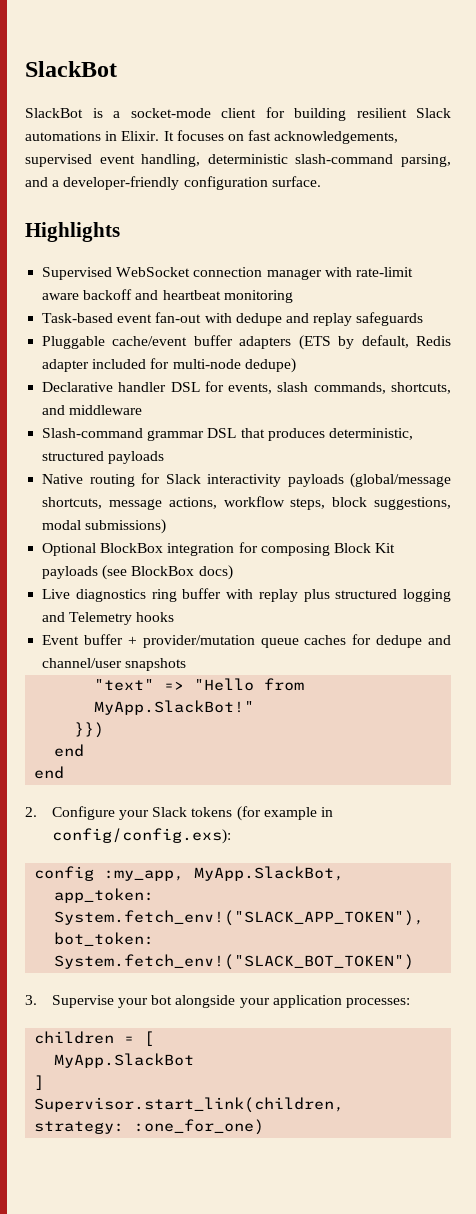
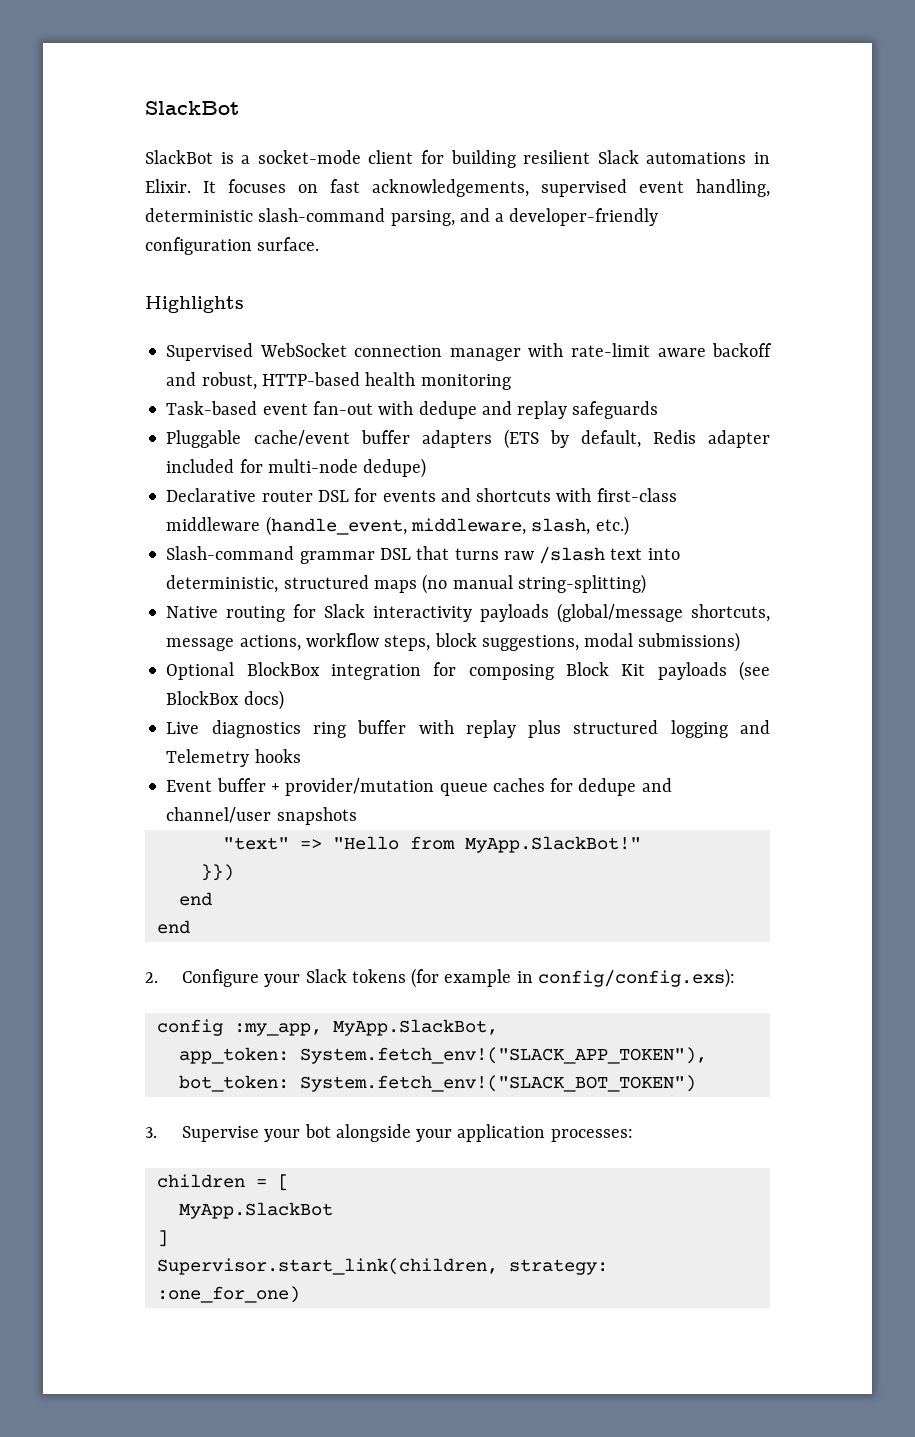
[162,290,221,300] heartbeat -> [201,372,416,390] robust, HTTP-based health
[118,382,167,392] handler -> [261,490,313,502] router
[228,382,451,394] [42,405,143,415] [42,428,413,441] [42,451,165,464] events, slash commands, shortcuts, and middleware // Slash-command grammar DSL that produces deterministic, structured payloads -> [382,488,677,502] [166,516,629,536] [166,546,680,564] [166,574,646,594] events and shortcuts with first-class middleware (handle_event, middleware, slash, etc.) // Slash-command grammar DSL that turns raw /slash text into deterministic, structured maps (no manual string-splitting)

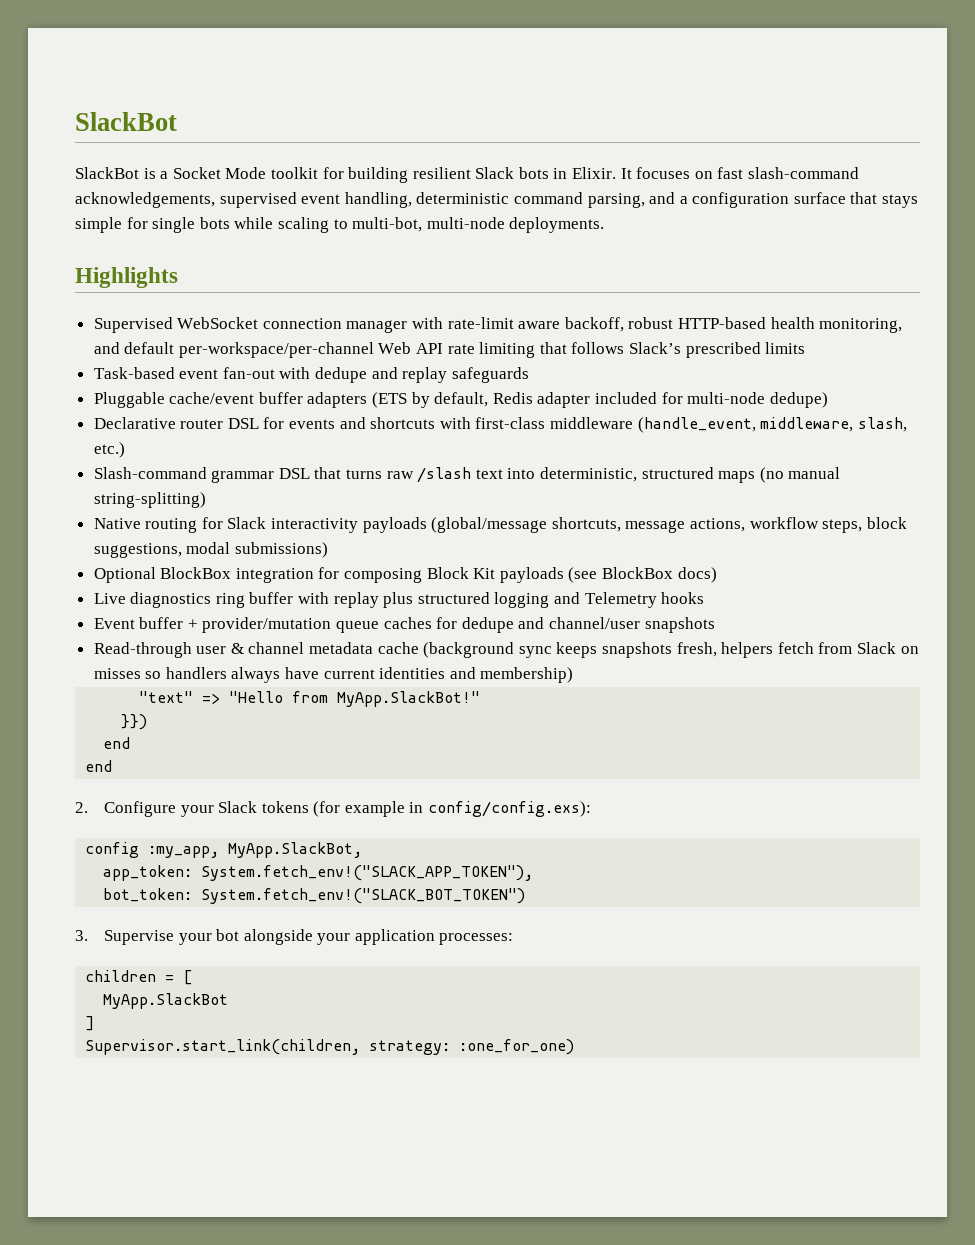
[257,150,414,164] socket-mode client -> [172,167,318,179] Socket Mode toolkit
[646,152,747,164] automations -> [518,167,549,179] bots
(360, 186) none -> [748,167,860,179] slash-command
[258,208,386,222] slash-command -> [513,192,583,204] command
[509,208,659,226] [145,237,320,255] developer-friendly configuration surface. -> [692,192,919,208] [75,217,605,233] configuration surface that stays simple for single bots while scaling to multi-bot, multi-node deployments.
[712,343,772,357] [166,372,511,390] backoff and robust, HTTP-based health monitoring -> [564,317,903,333] [93,342,806,358] backoff, robust HTTP-based health monitoring, and default per-workspace/per-channel Web API rate limiting that follows Slack’s prescribed limits
(357, 816) none -> [93,642,919,658] [93,667,574,683] // Read-through user & channel metadata cache (background sync keeps snapshots fresh, helpers fetch from Slack on misses so handlers always have current identities and membership)

